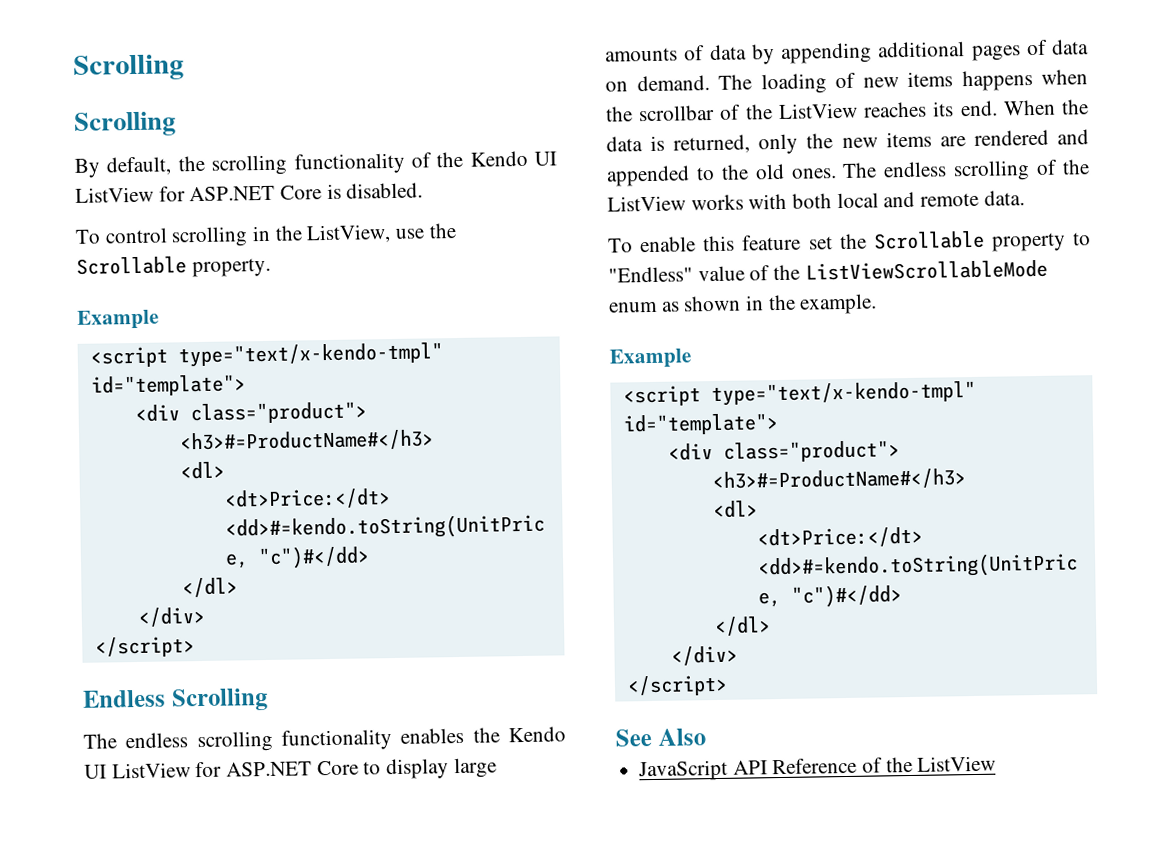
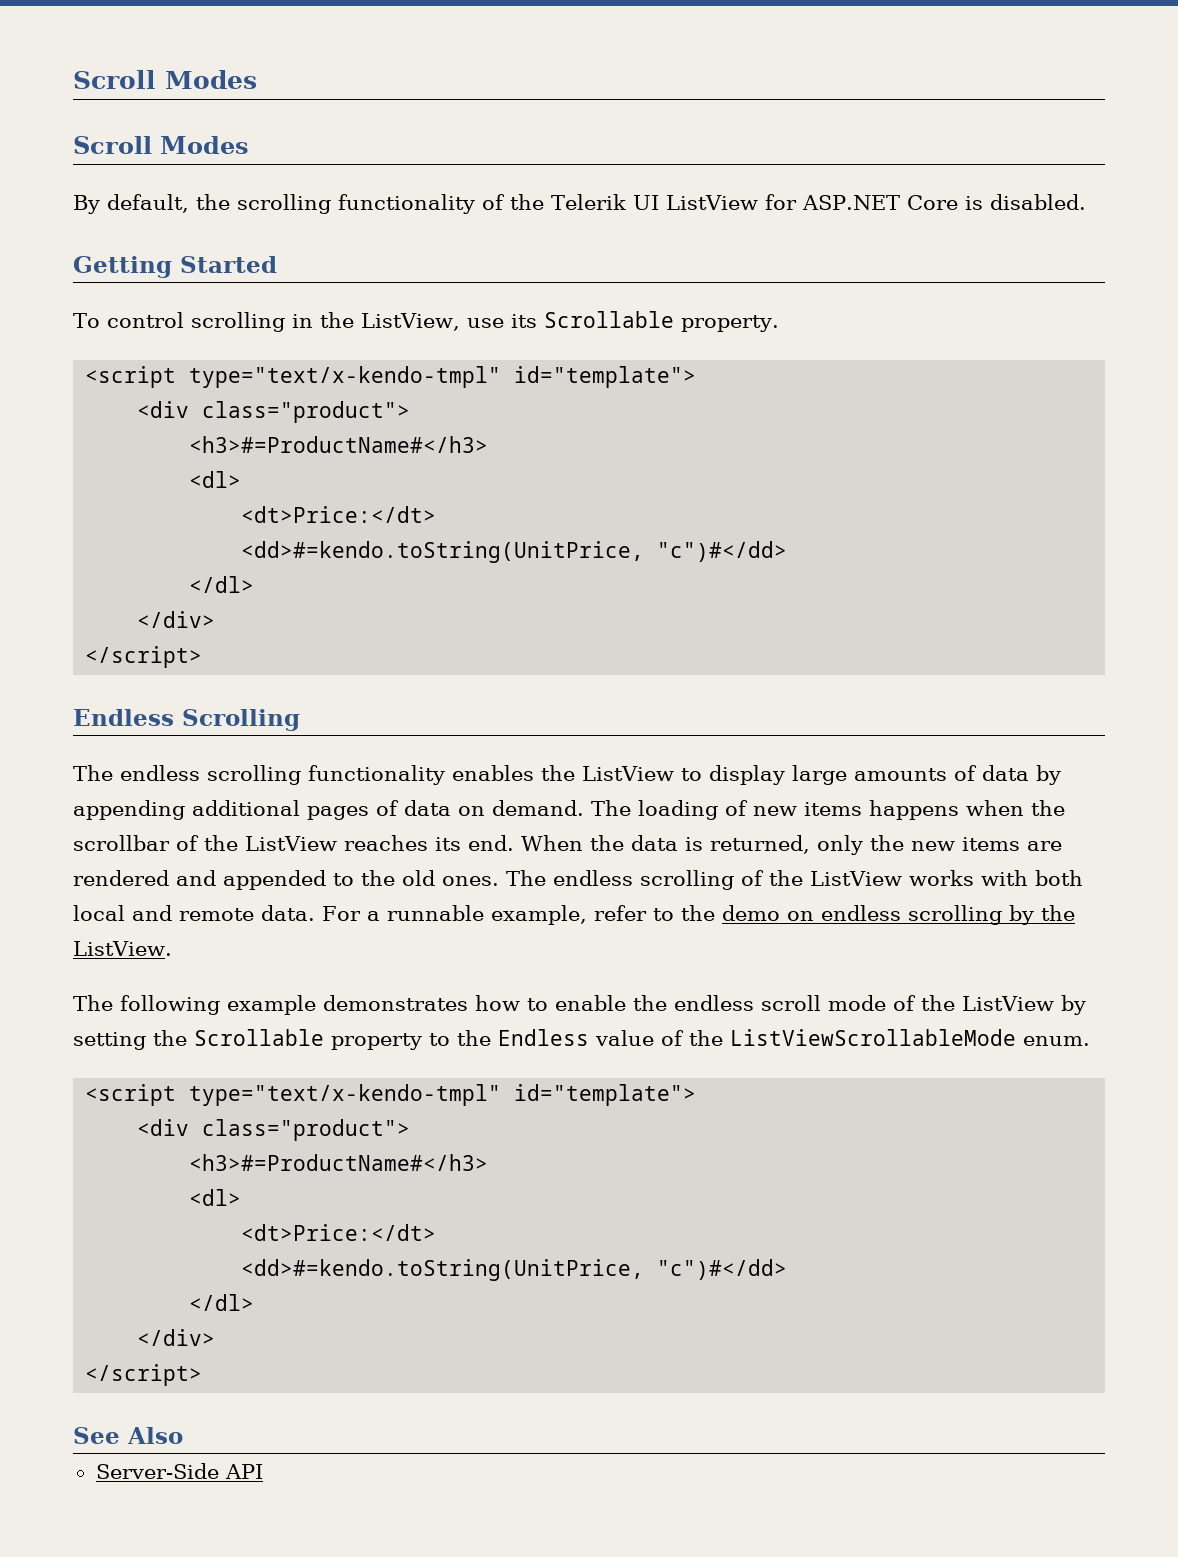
[73,54,184,81] [74,111,176,137] Scrolling // Scrolling -> [73,70,257,89] [73,136,249,154] Scroll Modes // Scroll Modes
[469,150,528,167] Kendo -> [551,194,626,210] Telerik
(424, 190) none -> [73,256,277,278] // Getting Started
[428,222,457,239] the -> [510,314,537,328] its
[77,309,159,330] // Example -> (779, 323) none
[507,726,566,743] [84,760,359,779] Kendo UI ListView for ASP.NET Core -> [582,766,674,781] ListView
[608,234,833,253] // To enable this feature set -> [322,905,1075,925] [73,941,172,956] [73,995,1086,1015] [73,1032,146,1050] For a runnable example, refer to the demo on endless scrolling by the ListView. // The following example demonstrates how to enable the endless scroll mode of the ListView by setting
[608,266,693,283] "Endless" -> [457,1029,589,1046] the Endless
[609,293,878,315] [609,348,692,369] enum as shown in the example. // Example -> [1023,1036,1090,1046] enum.
[638,755,997,782] JavaScript API Reference of the ListView -> [95,1463,263,1479] Server-Side API

